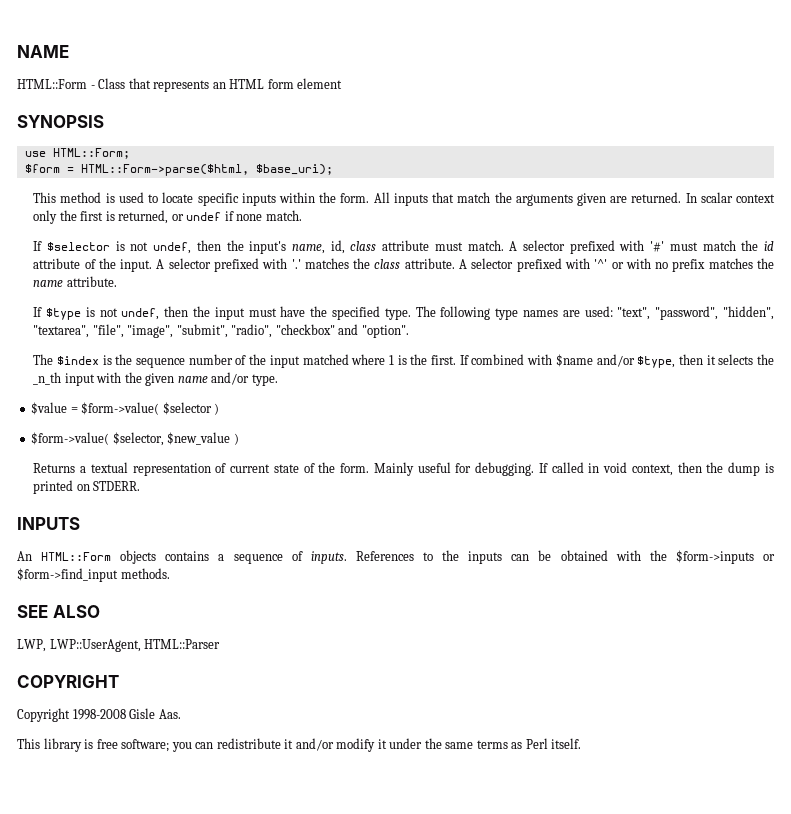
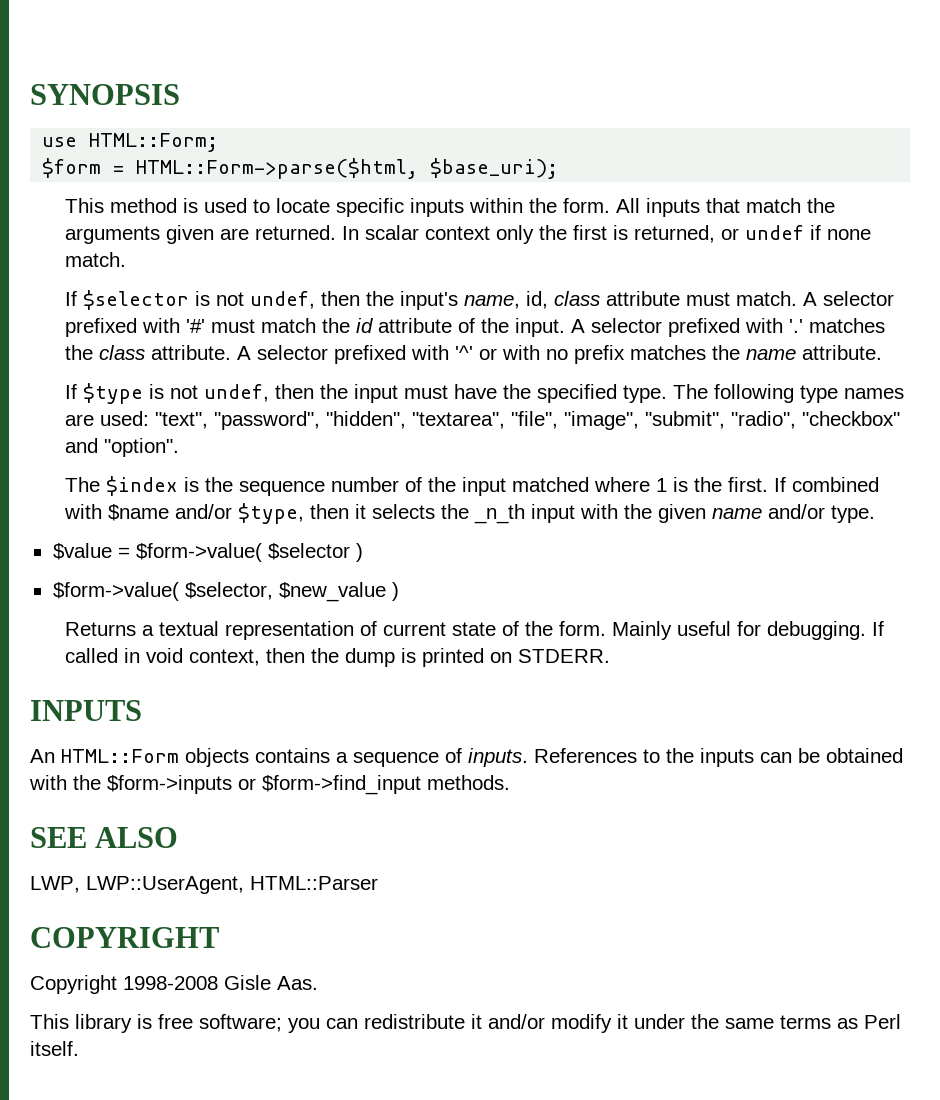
[17,45,69,58] [17,78,343,92] NAME // HTML::Form - Class that represents an HTML form element // -> (30, 94) none

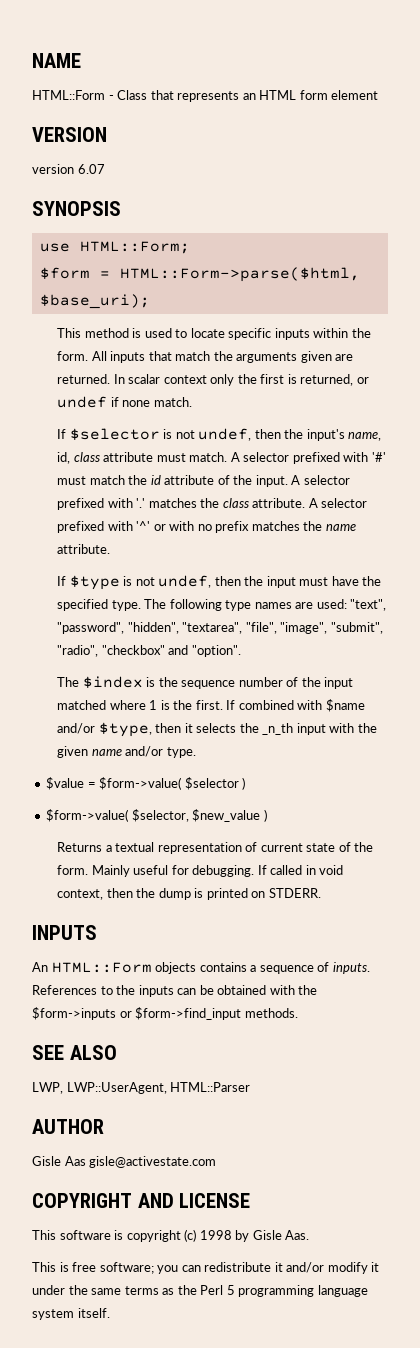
(30, 94) none -> [32,53,81,68] [32,90,379,102] [32,127,107,142] [32,164,105,174] NAME // HTML::Form - Class that represents an HTML form element // VERSION // version 6.07 //
[30,927,219,948] [30,975,218,994] COPYRIGHT // Copyright 1998-2008 -> [32,1119,104,1134] [32,1156,217,1168] [32,1193,251,1208] [32,1229,250,1242] AUTHOR // Gisle Aas gisle@activestate.com // COPYRIGHT AND LICENSE // This software is copyright (c) 1998 by
[75,1014,132,1033] library -> (56, 1267) none
[864,1014,901,1029] Perl -> [177,1285,368,1297] [32,1309,74,1320] the Perl 5 programming language system

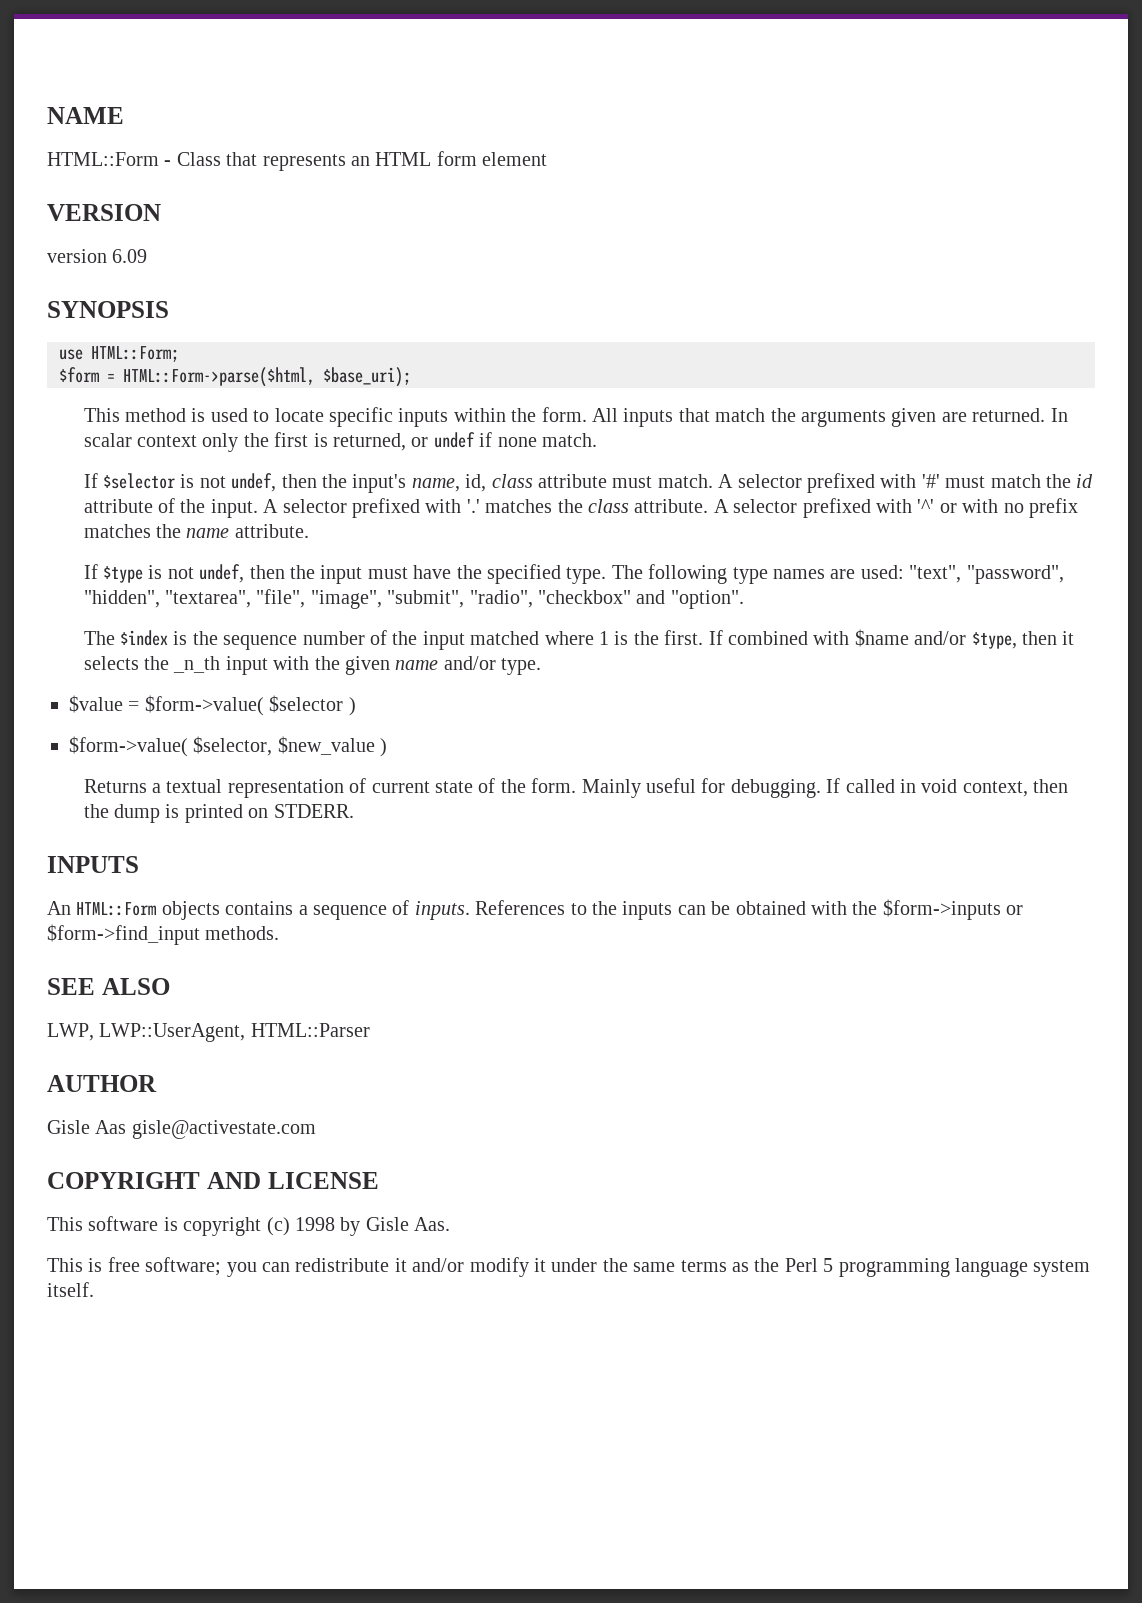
[77,164,105,174] 6.07 -> [112,249,148,263] 6.09

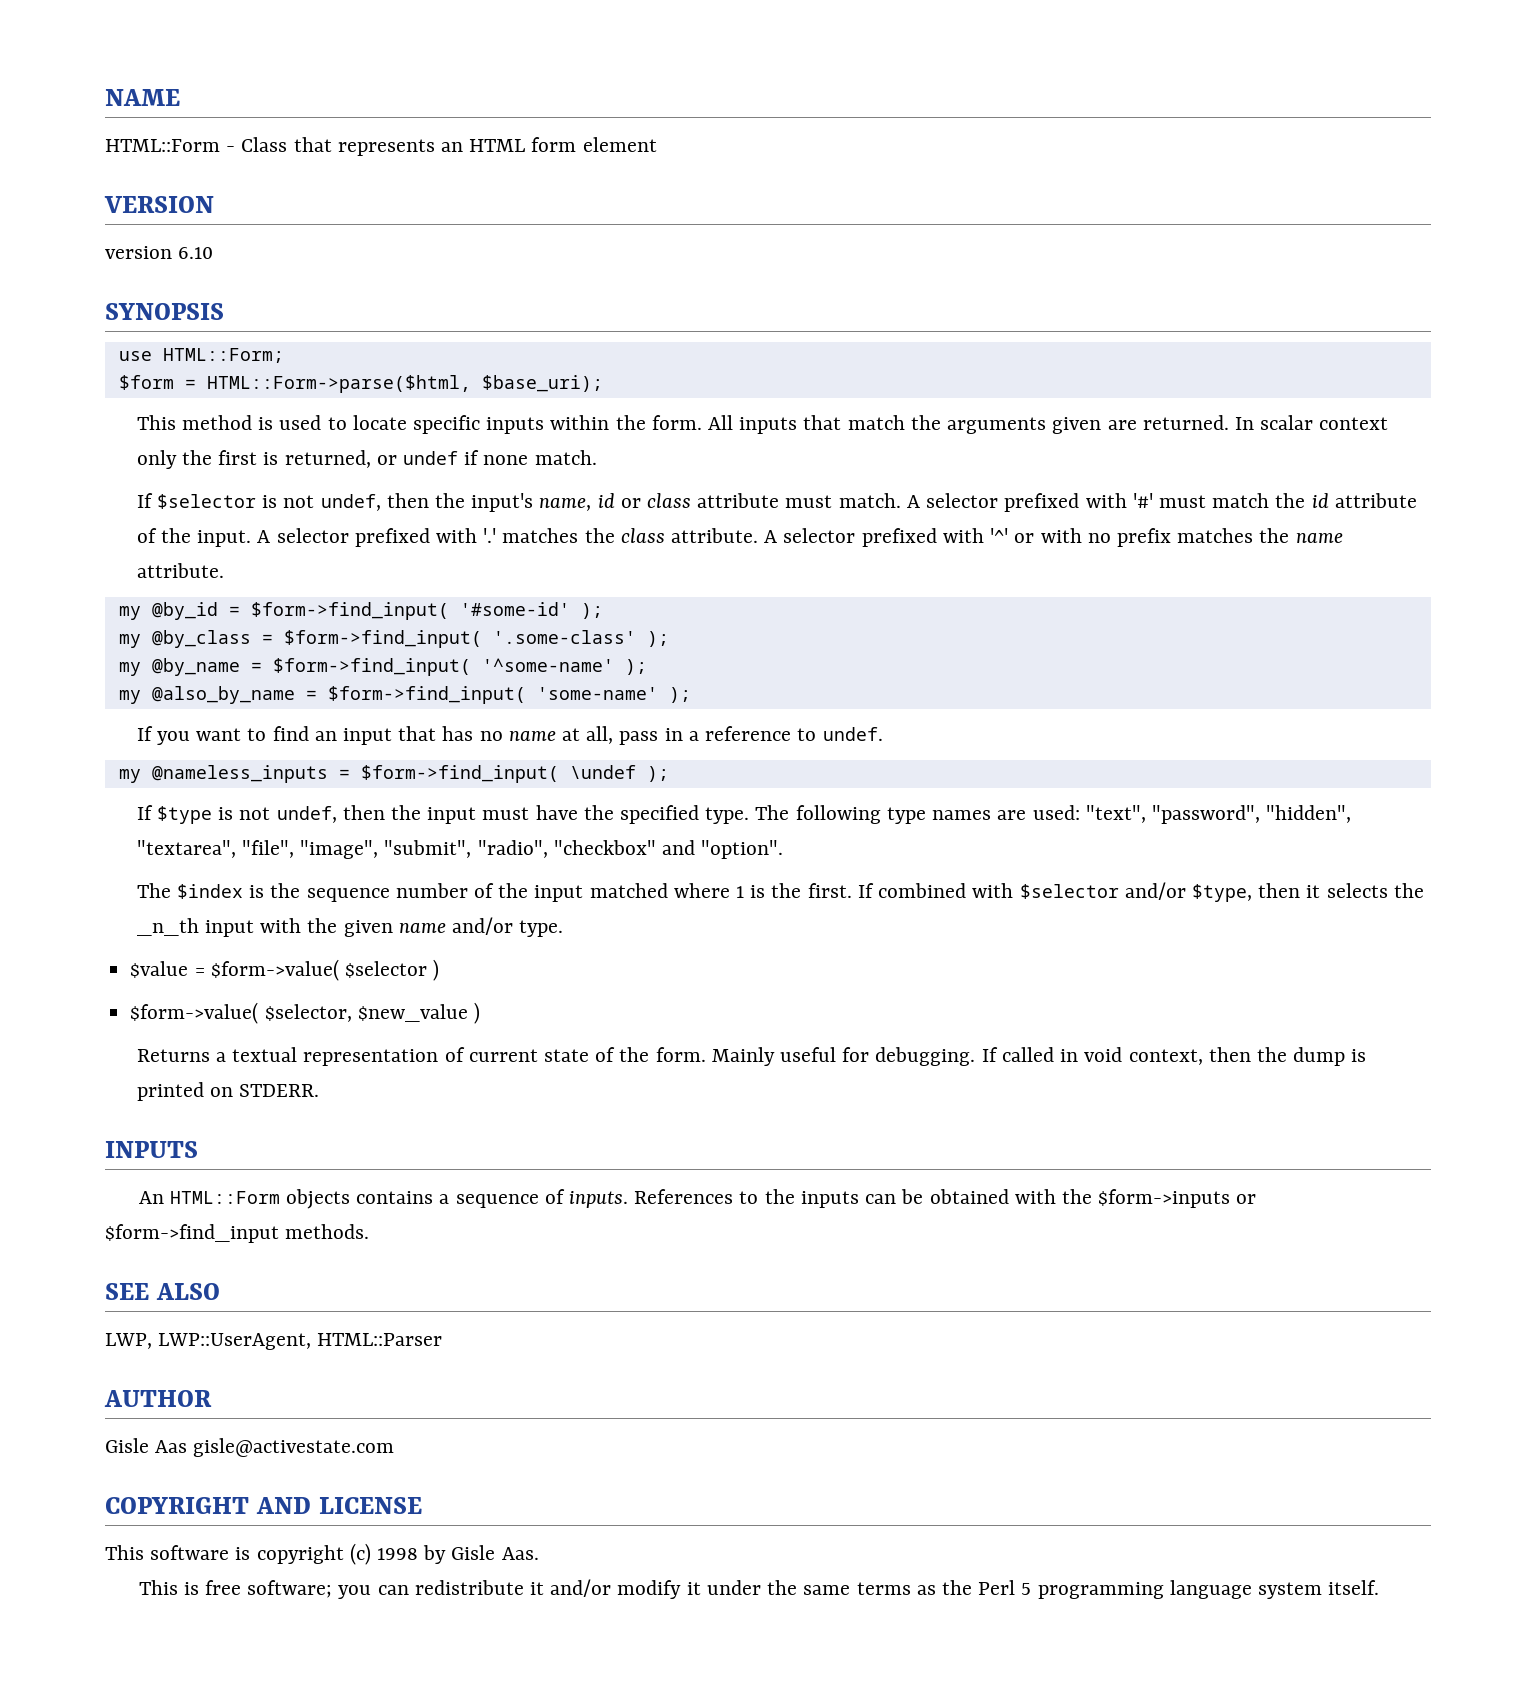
[112,249,148,263] 6.09 -> [178,247,214,259] 6.10
[465,474,487,492] id, -> [597,493,641,508] id or
(309, 531) none -> [118,602,603,620] [118,630,669,648] [118,658,647,676] [118,686,691,704] [136,726,883,745] [118,765,669,783] // my @by_id = $form->find_input( '#some-id' ); // my @by_class = $form->find_input( '.some-class' ); // my @by_name = $form->find_input( '^some-name' ); // my @also_by_name = $form->find_input( 'some-name' ); // If you want to find an input that has no name at all, pass in a reference to undef. // my @nameless_inputs = $form->find_input( \undef );
[854,629,909,647] $name -> [1019,884,1119,899] $selector

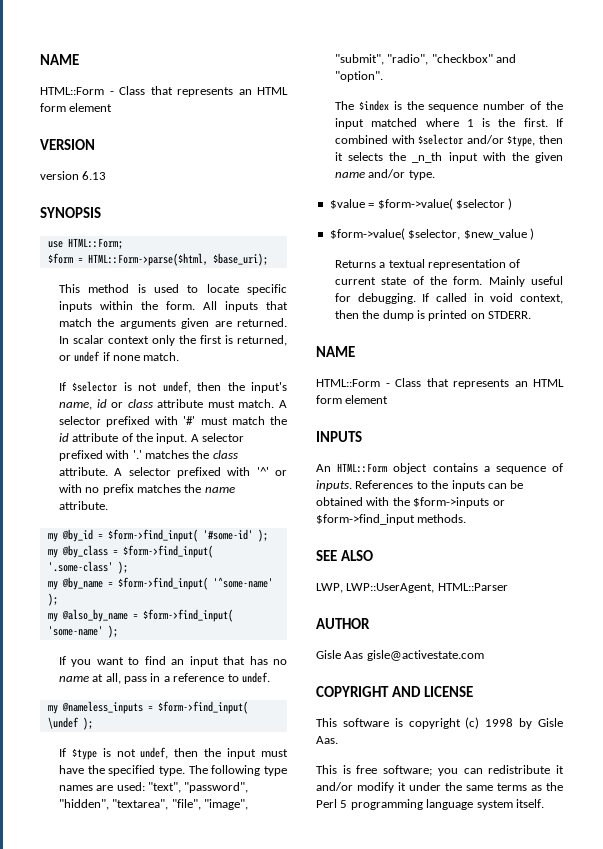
[178,247,214,259] 6.10 -> [82,171,107,180] 6.13
(320, 1090) none -> [316,346,355,357] [316,378,564,389] [316,395,389,404] // NAME // HTML::Form - Class that represents an HTML form element
[285,1189,350,1209] objects -> [393,463,428,474] object

